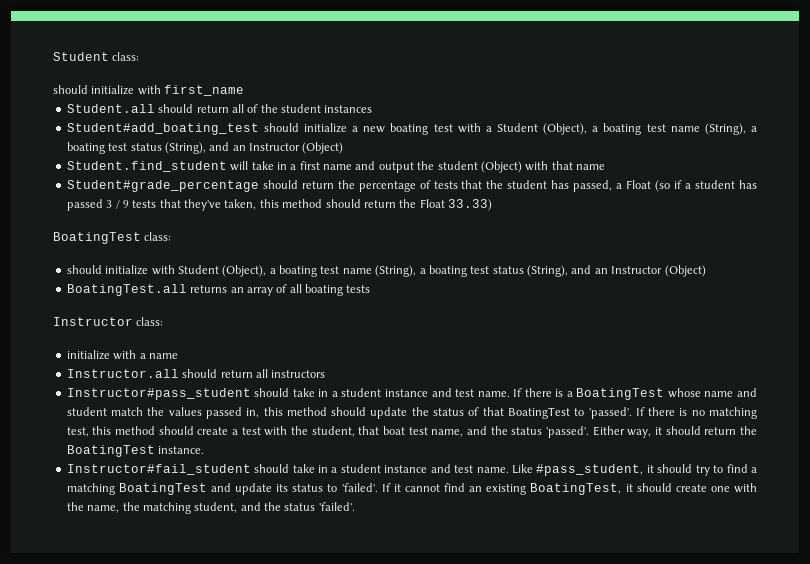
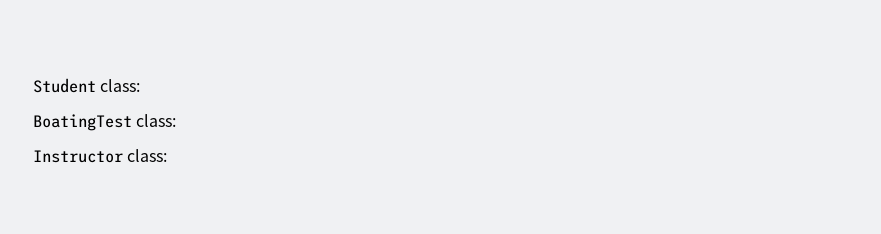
[53,85,245,96] [66,104,373,113] [66,123,757,135] [66,142,344,154] [66,161,605,173] [66,180,758,192] [66,199,492,211] [53,232,172,244] [66,265,706,277] [66,284,371,296] [53,317,164,326] [66,350,178,360] [66,369,326,378] [66,388,757,400] [66,407,757,419] [66,426,758,438] [66,445,205,457] [66,464,757,476] [66,483,757,495] [66,502,355,514] should initialize with first_name // Student.all should return all of the student instances // Student#add_boating_test should initialize a new boating test with a Student (Object), a boating test name (String), a boating test status (String), and an Instructor (Object) // Student.find_student will take in a first name and output the student (Object) with that name // Student#grade_percentage should return the percentage of tests that the student has passed, a Float (so if a student has passed 3 / 9 tests that they've taken, this method should return the Float 33.33) // BoatingTest class: // should initialize with Student (Object), a boating test name (String), a boating test status (String), and an Instructor (Object) // BoatingTest.all returns an array of all boating tests // Instructor class: // initialize with a name // Instructor.all should return all instructors // Instructor#pass_student should take in a student instance and test name. If there is a BoatingTest whose name and student match the values passed in, this method should update the status of that BoatingTest to 'passed'. If there is no matching test, this method should create a test with the student, that boat test name, and the status 'passed'. Either way, it should return the BoatingTest instance. // Instructor#fail_student should take in a student instance and test name. Like #pass_student, it should try to find a matching BoatingTest and update its status to 'failed'. If it cannot find an existing BoatingTest, it should create one with the name, the matching student, and the status 'failed'. -> [33,114,177,131] [33,149,168,163] BoatingTest class: // Instructor class:

